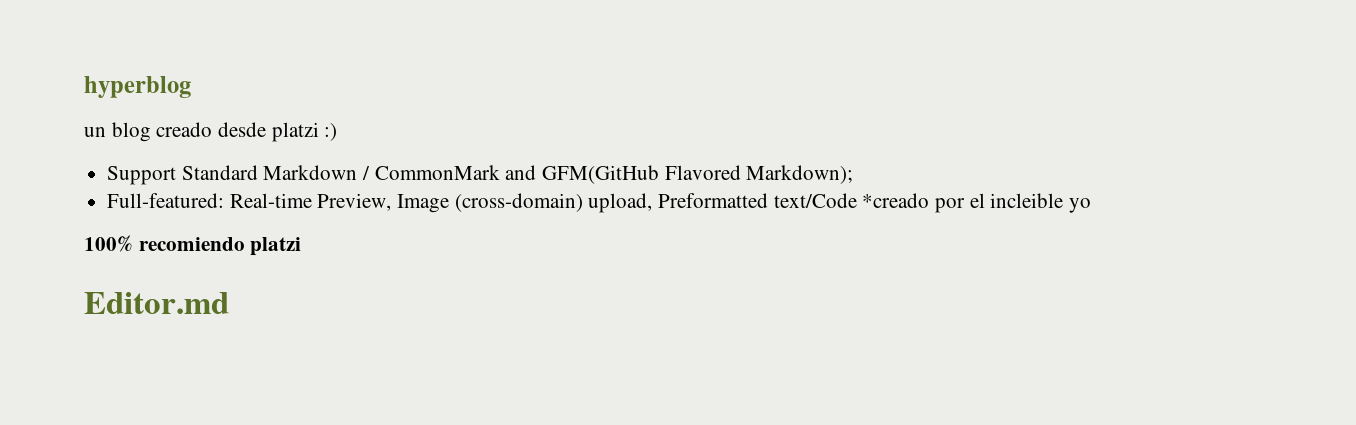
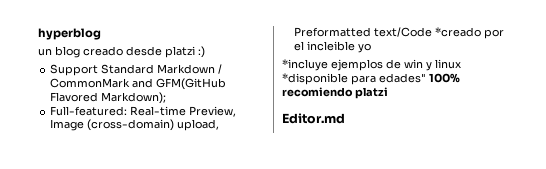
(1092, 205) none -> [282,59,461,71] [282,73,426,85] *incluye ejemplos de win y linux *disponible para edades"

